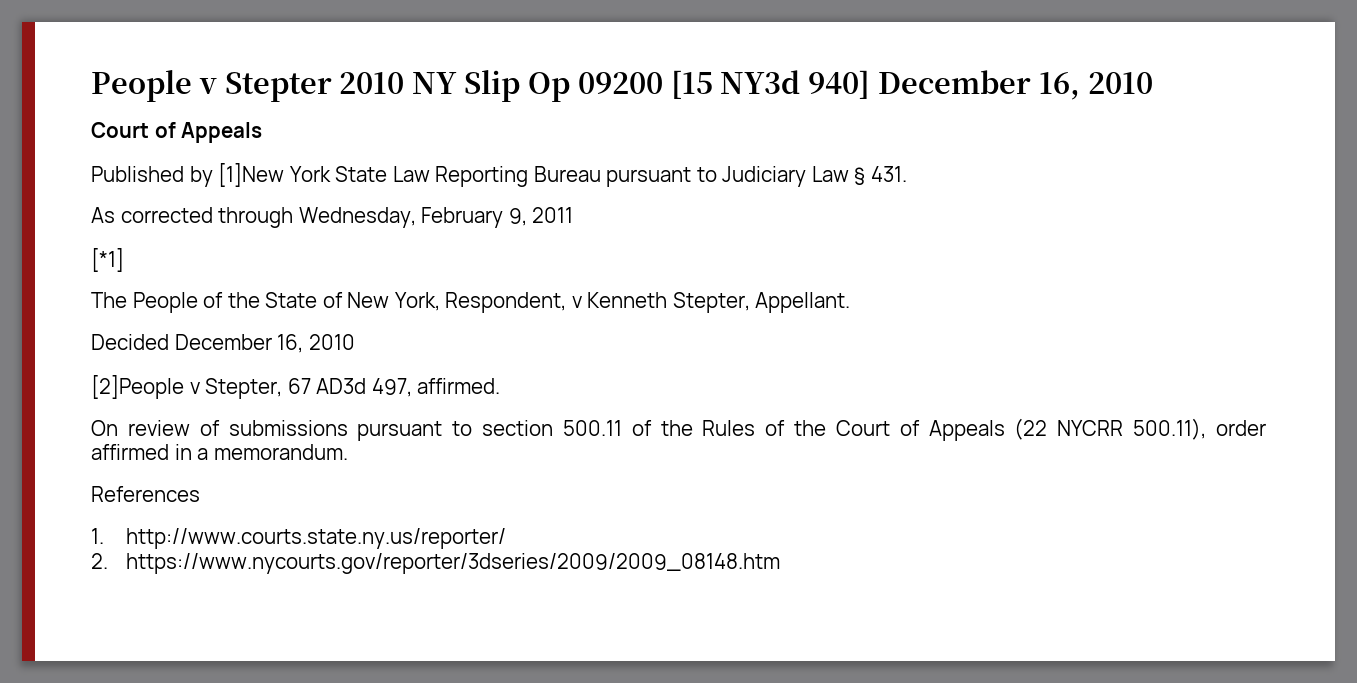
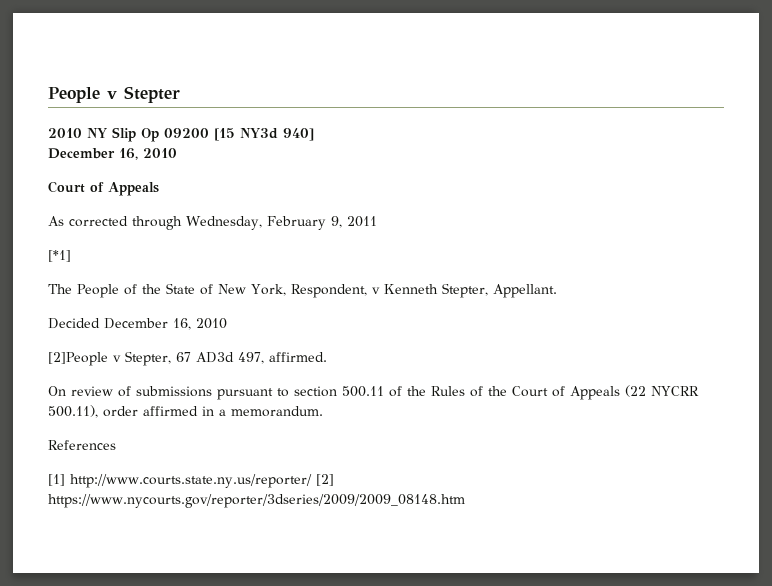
(332, 87) none -> (180, 94) //
(871, 84) none -> (314, 134) //
[91,163,907,187] // Published by [1]New York State Law Reporting Bureau pursuant to Judiciary Law § 431. -> (159, 189) none
[91,528,104,544] 1. -> [48,474,65,486] [1]
[91,553,108,569] // 2. -> [315,474,334,486] [2]

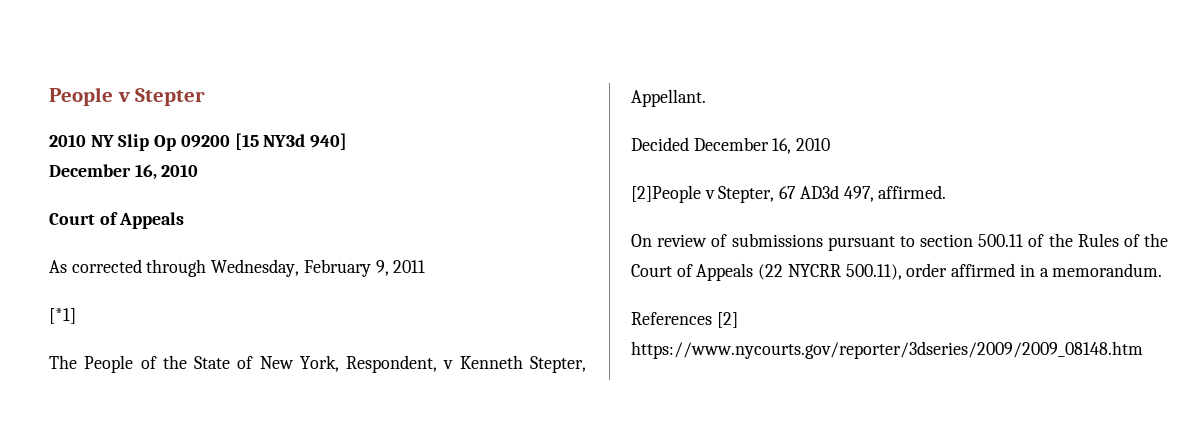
[48,474,312,488] // [1] http://www.courts.state.ny.us/reporter/ -> (712, 318) none

